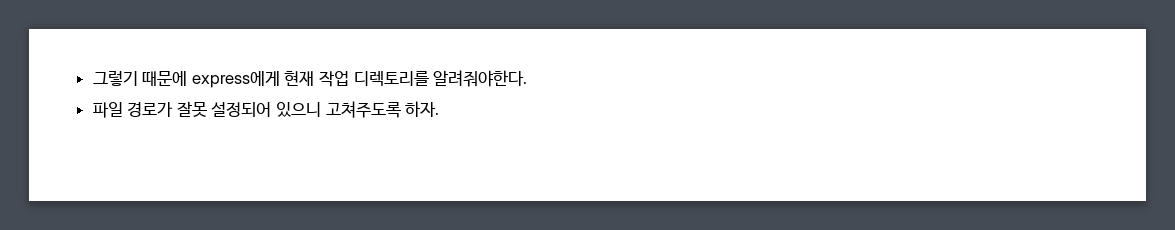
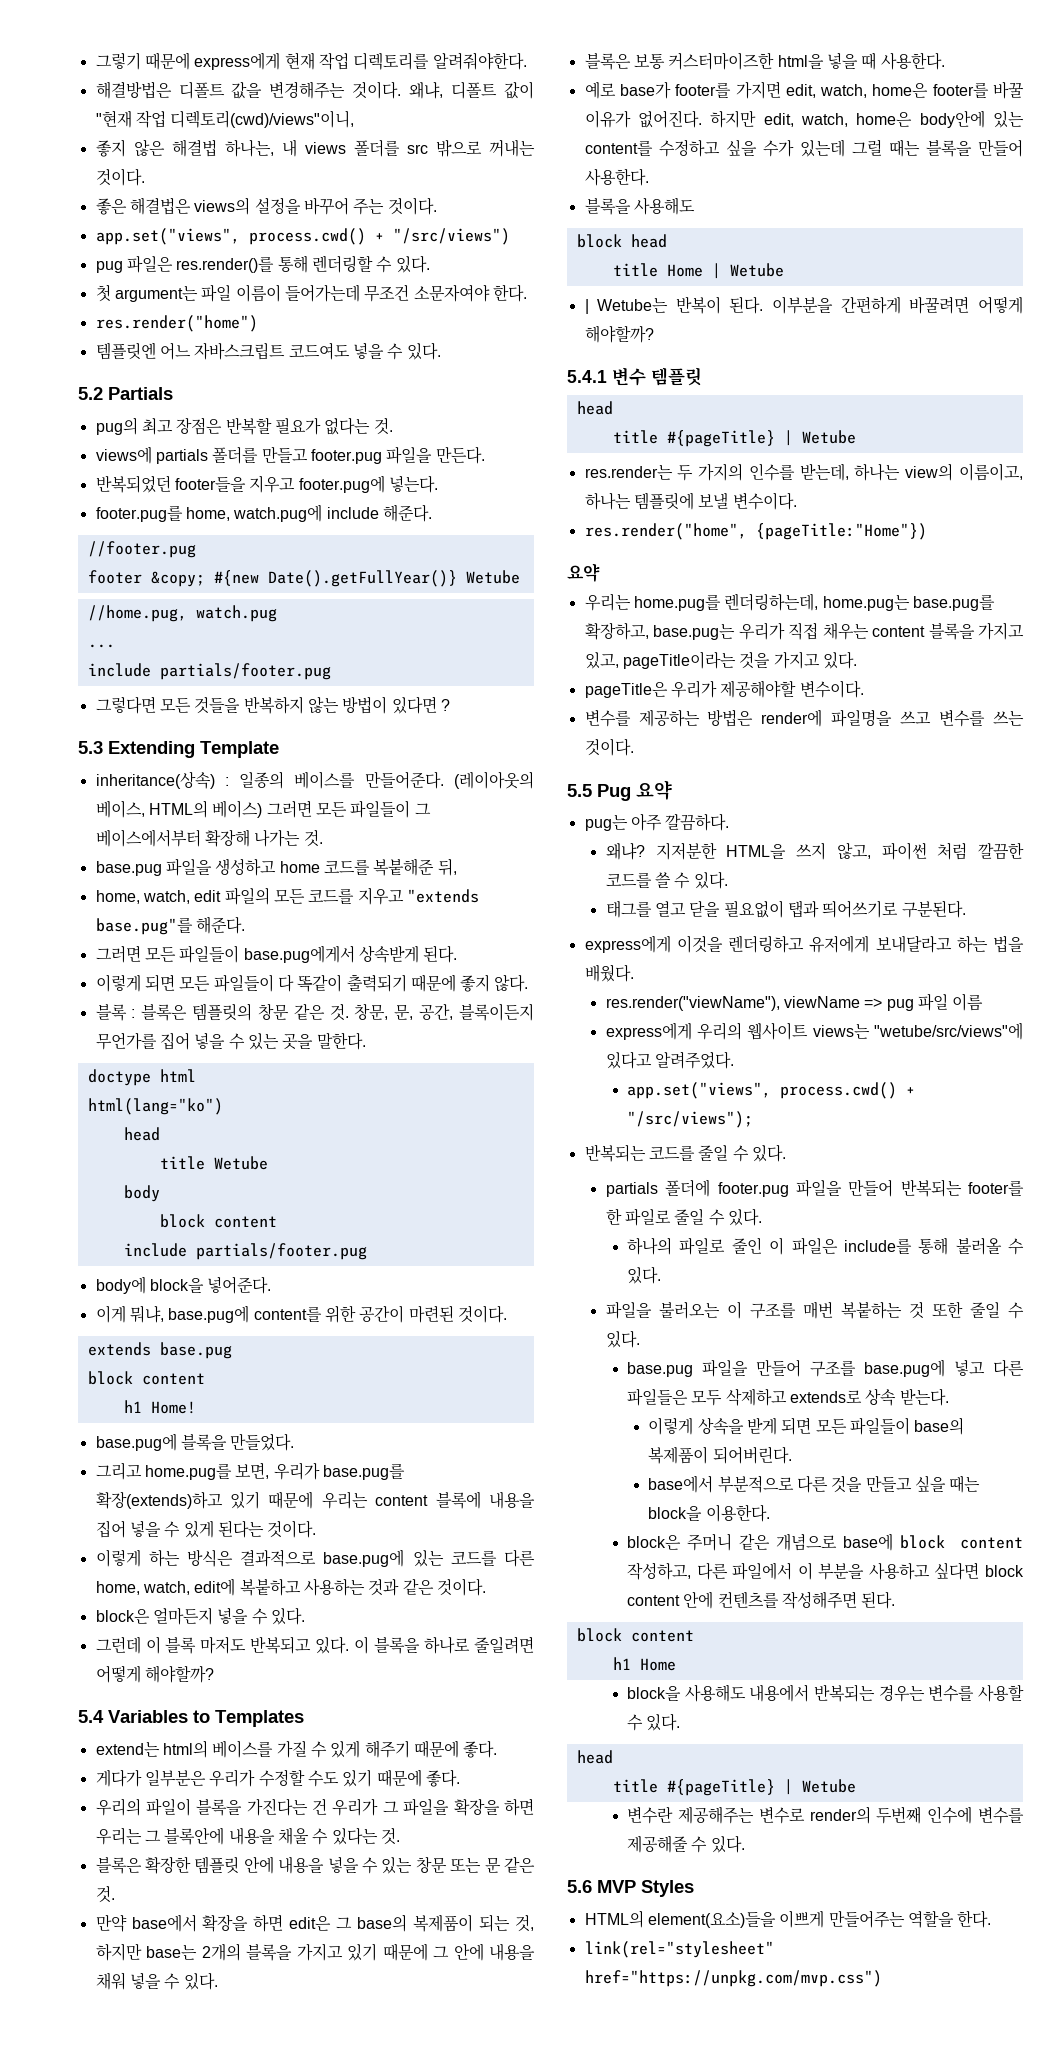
[92,101,440,118] 파일 경로가 잘못 설정되어 있으니 고쳐주도록 하자. -> [95,81,534,99] [95,110,355,128] [95,139,535,157] [95,168,145,186] [95,197,437,215] [95,228,510,245] [95,255,430,273] [95,284,527,302] [95,315,258,332] [95,342,441,360] [78,387,173,400] [95,417,393,435] [95,446,485,464] [95,475,438,493] [95,504,432,522] [87,541,196,558] [87,570,520,587] [87,605,277,622] [87,644,115,648] [87,663,331,680] [95,696,450,714] [78,741,279,758] [95,771,534,789] [95,800,431,818] [95,829,323,847] [95,858,457,876] [95,887,479,905] [95,916,245,935] [95,945,458,963] [95,974,529,992] [95,1003,534,1021] [95,1032,366,1050] [87,1069,196,1086] [87,1098,223,1115] [123,1127,160,1141] [159,1156,268,1170] [123,1185,160,1202] [159,1214,277,1228] [123,1243,367,1260] [95,1276,272,1294] [95,1305,507,1323] [87,1342,232,1359] [87,1371,205,1385] [123,1400,196,1414] [95,1433,295,1451] [95,1462,405,1480] [95,1491,535,1509] [95,1520,317,1538] [95,1549,535,1567] [95,1578,486,1596] [95,1607,305,1625] [95,1636,534,1654] [95,1665,214,1683] [78,1710,304,1727] [95,1740,498,1758] [95,1769,460,1787] [95,1798,534,1816] [95,1827,400,1845] [95,1856,535,1874] [95,1886,115,1903] [95,1914,534,1932] [95,1943,535,1961] [95,1972,218,1990] [584,52,945,70] [584,81,1024,99] [584,110,1024,128] [584,139,1023,157] [584,168,649,186] [584,197,695,215] [576,234,667,248] [612,263,784,279] [584,296,1023,314] [584,325,654,343] [567,367,702,386] [576,401,613,415] [612,430,856,447] [584,463,1023,481] [584,492,797,510] [584,523,927,540] [567,563,600,582] [584,593,995,611] [584,622,1024,640] [584,651,857,669] [584,680,864,698] [584,709,1024,727] [584,738,634,756] [567,780,672,801] [584,813,730,831] [605,842,1024,860] [605,871,728,889] [605,900,966,918] [584,935,1024,953] [584,964,634,982] [605,993,984,1011] [605,1022,1023,1040] [605,1051,735,1069] [627,1082,916,1099] [627,1111,754,1128] [584,1144,786,1162] [605,1179,1024,1197] [605,1208,763,1226] [627,1237,1024,1255] [627,1266,662,1284] [605,1301,1024,1319] [605,1330,640,1348] [627,1359,1024,1377] [627,1388,949,1406] [648,1417,965,1435] [648,1446,792,1464] [648,1475,981,1493] [648,1504,770,1522] [627,1533,1023,1551] [627,1562,1024,1580] [627,1591,896,1609] [576,1628,694,1642] [612,1657,676,1671] [627,1684,1024,1702] [627,1713,681,1731] [576,1750,613,1764] [612,1779,856,1796] [627,1806,1024,1824] [627,1835,745,1853] [567,1880,694,1897] [584,1910,992,1928] [584,1941,774,1958] [584,1970,882,1987] 해결방법은 디폴트 값을 변경해주는 것이다. 왜냐, 디폴트 값이 "현재 작업 디렉토리(cwd)/views"이니, // 좋지 않은 해결법 하나는, 내 views 폴더를 src 밖으로 꺼내는 것이다. // 좋은 해결법은 views의 설정을 바꾸어 주는 것이다. // app.set("views", process.cwd() + "/src/views") // pug 파일은 res.render()를 통해 렌더링할 수 있다. // 첫 argument는 파일 이름이 들어가는데 무조건 소문자여야 한다. // res.render("home") // 템플릿엔 어느 자바스크립트 코드여도 넣을 수 있다. // 5.2 Partials // pug의 최고 장점은 반복할 필요가 없다는 것. // views에 partials 폴더를 만들고 footer.pug 파일을 만든다. // 반복되었던 footer들을 지우고 footer.pug에 넣는다. // footer.pug를 home, watch.pug에 include 해준다. // //footer.pug // footer &copy; #{new Date().getFullYear()} Wetube // //home.pug, watch.pug // ... // include partials/footer.pug // 그렇다면 모든 것들을 반복하지 않는 방법이 있다면 ? // 5.3 Extending Template // inheritance(상속) : 일종의 베이스를 만들어준다. (레이아웃의 베이스, HTML의 베이스) 그러면 모든 파일들이 그 베이스에서부터 확장해 나가는 것. // base.pug 파일을 생성하고 home 코드를 복붙해준 뒤, // home, watch, edit 파일의 모든 코드를 지우고 "extends base.pug"를 해준다. // 그러면 모든 파일들이 base.pug에게서 상속받게 된다. // 이렇게 되면 모든 파일들이 다 똑같이 출력되기 때문에 좋지 않다. // 블록 : 블록은 템플릿의 창문 같은 것. 창문, 문, 공간, 블록이든지 무언가를 집어 넣을 수 있는 곳을 말한다. // doctype html // html(lang="ko") // head // title Wetube // body // block content // include partials/footer.pug // body에 block을 넣어준다. // 이게 뭐냐, base.pug에 content를 위한 공간이 마련된 것이다. // extends base.pug // block content // h1 Home! // base.pug에 블록을 만들었다. // 그리고 home.pug를 보면, 우리가 base.pug를 확장(extends)하고 있기 때문에 우리는 content 블록에 내용을 집어 넣을 수 있게 된다는 것이다. // 이렇게 하는 방식은 결과적으로 base.pug에 있는 코드를 다른 home, watch, edit에 복붙하고 사용하는 것과 같은 것이다. // block은 얼마든지 넣을 수 있다. // 그런데 이 블록 마저도 반복되고 있다. 이 블록을 하나로 줄일려면 어떻게 해야할까? // 5.4 Variables to Templates // extend는 html의 베이스를 가질 수 있게 해주기 때문에 좋다. // 게다가 일부분은 우리가 수정할 수도 있기 때문에 좋다. // 우리의 파일이 블록을 가진다는 건 우리가 그 파일을 확장을 하면 우리는 그 블록안에 내용을 채울 수 있다는 것. // 블록은 확장한 템플릿 안에 내용을 넣을 수 있는 창문 또는 문 같은 것. // 만약 base에서 확장을 하면 edit은 그 base의 복제품이 되는 것, 하지만 base는 2개의 블록을 가지고 있기 때문에 그 안에 내용을 채워 넣을 수 있다. // 블록은 보통 커스터마이즈한 html을 넣을 때 사용한다. // 예로 base가 footer를 가지면 edit, watch, home은 footer를 바꿀 이유가 없어진다. 하지만 edit, watch, home은 body안에 있는 content를 수정하고 싶을 수가 있는데 그럴 때는 블록을 만들어 사용한다. // 블록을 사용해도 // block head // title Home | Wetube // | Wetube는 반복이 된다. 이부분을 간편하게 바꿀려면 어떻게 해야할까? // 5.4.1 변수 템플릿 // head // title #{pageTitle} | Wetube // res.render는 두 가지의 인수를 받는데, 하나는 view의 이름이고, 하나는 템플릿에 보낼 변수이다. // res.render("home", {pageTitle:"Home"}) // 요약 // 우리는 home.pug를 렌더링하는데, home.pug는 base.pug를 확장하고, base.pug는 우리가 직접 채우는 content 블록을 가지고 있고, pageTitle이라는 것을 가지고 있다. // pageTitle은 우리가 제공해야할 변수이다. // 변수를 제공하는 방법은 render에 파일명을 쓰고 변수를 쓰는 것이다. // 5.5 Pug 요약 // pug는 아주 깔끔하다. // 왜냐? 지저분한 HTML을 쓰지 않고, 파이썬 처럼 깔끔한 코드를 쓸 수 있다. // 태그를 열고 닫을 필요없이 탭과 띄어쓰기로 구분된다. // express에게 이것을 렌더링하고 유저에게 보내달라고 하는 법을 배웠다. // res.render("viewName"), viewName => pug 파일 이름 // express에게 우리의 웹사이트 views는 "wetube/src/views"에 있다고 알려주었다. // app.set("views", process.cwd() + "/src/views"); // 반복되는 코드를 줄일 수 있다. // partials 폴더에 footer.pug 파일을 만들어 반복되는 footer를 한 파일로 줄일 수 있다. // 하나의 파일로 줄인 이 파일은 include를 통해 불러올 수 있다. // 파일을 불러오는 이 구조를 매번 복붙하는 것 또한 줄일 수 있다. // base.pug 파일을 만들어 구조를 base.pug에 넣고 다른 파일들은 모두 삭제하고 extends로 상속 받는다. // 이렇게 상속을 받게 되면 모든 파일들이 base의 복제품이 되어버린다. // base에서 부분적으로 다른 것을 만들고 싶을 때는 block을 이용한다. // block은 주머니 같은 개념으로 base에 block content 작성하고, 다른 파일에서 이 부분을 사용하고 싶다면 block content 안에 컨텐츠를 작성해주면 된다. // block content // h1 Home // block을 사용해도 내용에서 반복되는 경우는 변수를 사용할 수 있다. // head // title #{pageTitle} | Wetube // 변수란 제공해주는 변수로 render의 두번째 인수에 변수를 제공해줄 수 있다. // 5.6 MVP Styles // HTML의 element(요소)들을 이쁘게 만들어주는 역할을 한다. // link(rel="stylesheet" href="https://unpkg.com/mvp.css")

